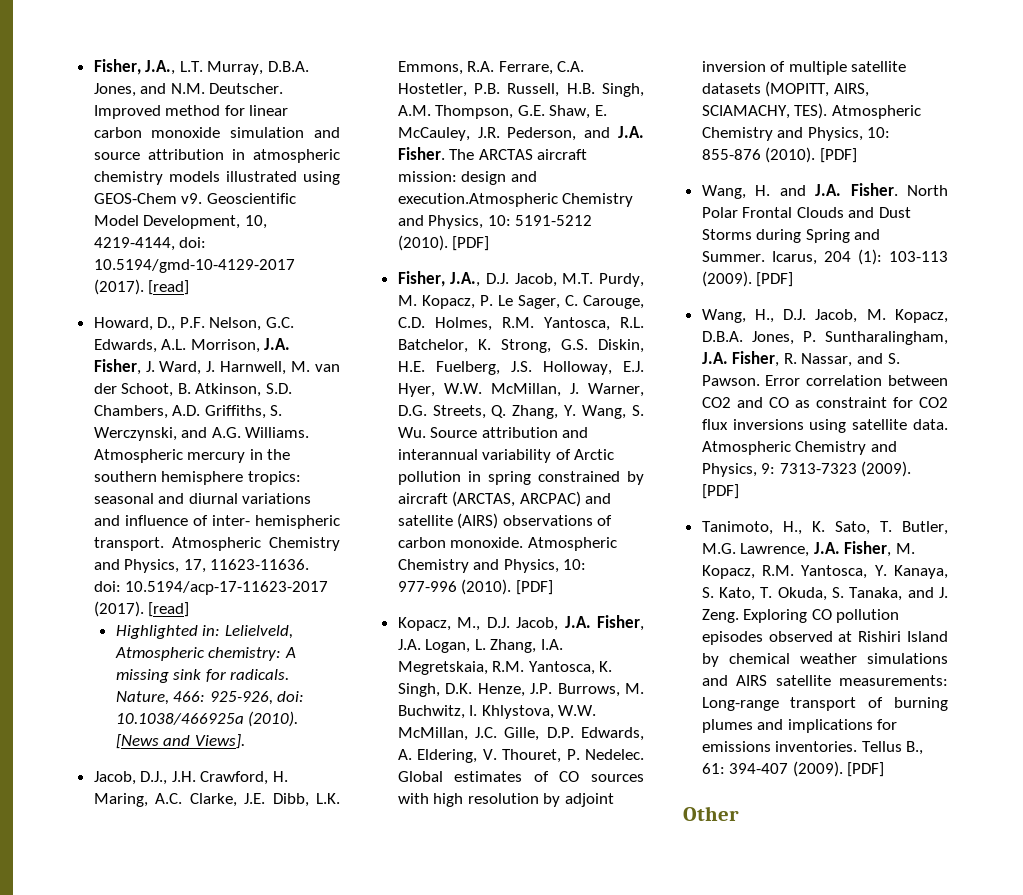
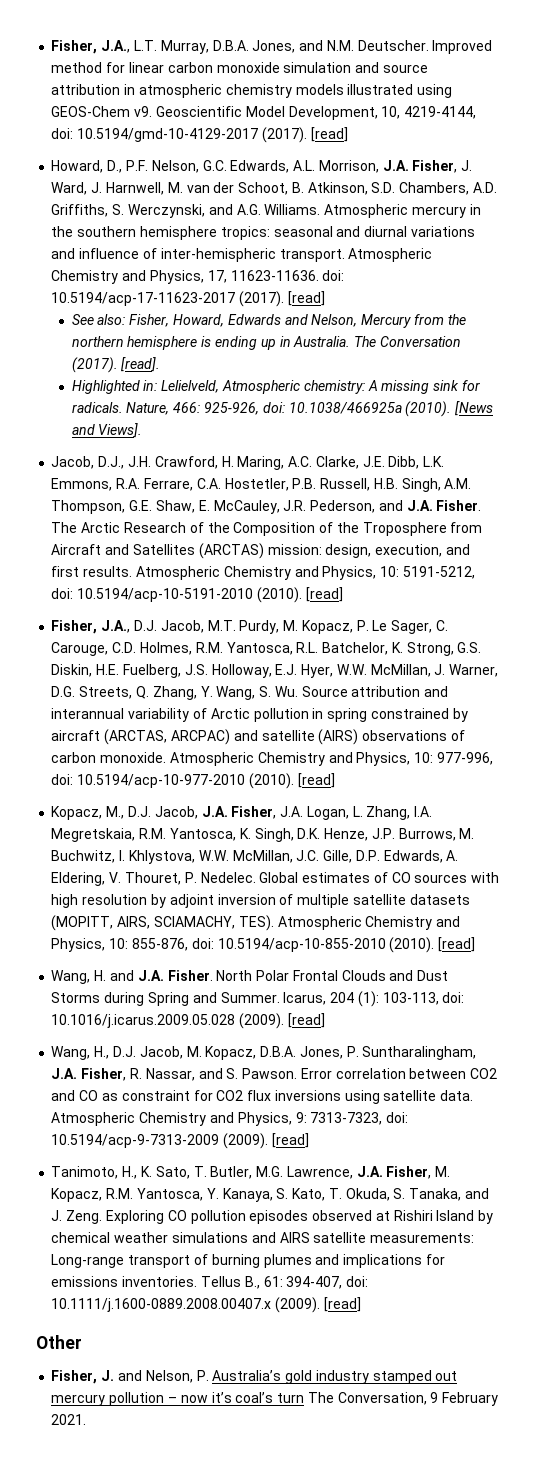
[211,515,340,529] inter- hemispheric -> [160,248,276,262] inter-hemispheric
(190, 609) none -> [71,314,466,328] [71,336,461,350] [71,357,161,373] // See also: Fisher, Howard, Edwards and Nelson, Mercury from the northern hemisphere is ending up in Australia. The Conversation (2017). [read].
[478,149,588,160] [397,171,537,185] [397,193,634,207] [397,215,593,229] [397,235,490,251] ARCTAS aircraft mission: design and execution.Atmospheric Chemistry and Physics, 10: 5191-5212 (2010). [PDF] -> [81,522,483,536] [51,543,470,559] [51,566,475,580] [51,587,343,603] Arctic Research of the Composition of the Troposphere from Aircraft and Satellites (ARCTAS) mission: design, execution, and first results. Atmospheric Chemistry and Physics, 10: 5191-5212, doi: 10.5194/acp-10-5191-2010 (2010). [read]
[397,579,553,595] 977-996 (2010). [PDF] -> [436,752,493,765] [51,773,335,789] 977-996, doi: 10.5194/acp-10-977-2010 (2010). [read]
[701,147,857,163] 855-876 (2010). [PDF] -> [131,937,476,953] 855-876, doi: 10.5194/acp-10-855-2010 (2010). [read]
[889,251,948,262] [701,271,794,287] 103-113 (2009). [PDF] -> [382,992,465,1005] [51,1013,325,1029] 103-113, doi: 10.1016/j.icarus.2009.05.028 (2009). [read]
[779,461,912,477] [701,484,739,499] 7313-7323 (2009). [PDF] -> [310,1112,409,1125] [51,1133,309,1149] 7313-7323, doi: 10.5194/acp-9-7313-2009 (2009). [read]
[729,761,885,777] [683,806,739,821] 394-407 (2009). [PDF] // Other -> [286,1276,369,1289] [51,1297,361,1313] [36,1335,82,1349] [51,1370,458,1384] [51,1392,499,1406] [51,1414,87,1425] 394-407, doi: 10.1111/j.1600-0889.2008.00407.x (2009). [read] // Other // Fisher, J. and Nelson, P. Australia’s gold industry stamped out mercury pollution – now it’s coal’s turn The Conversation, 9 February 2021.

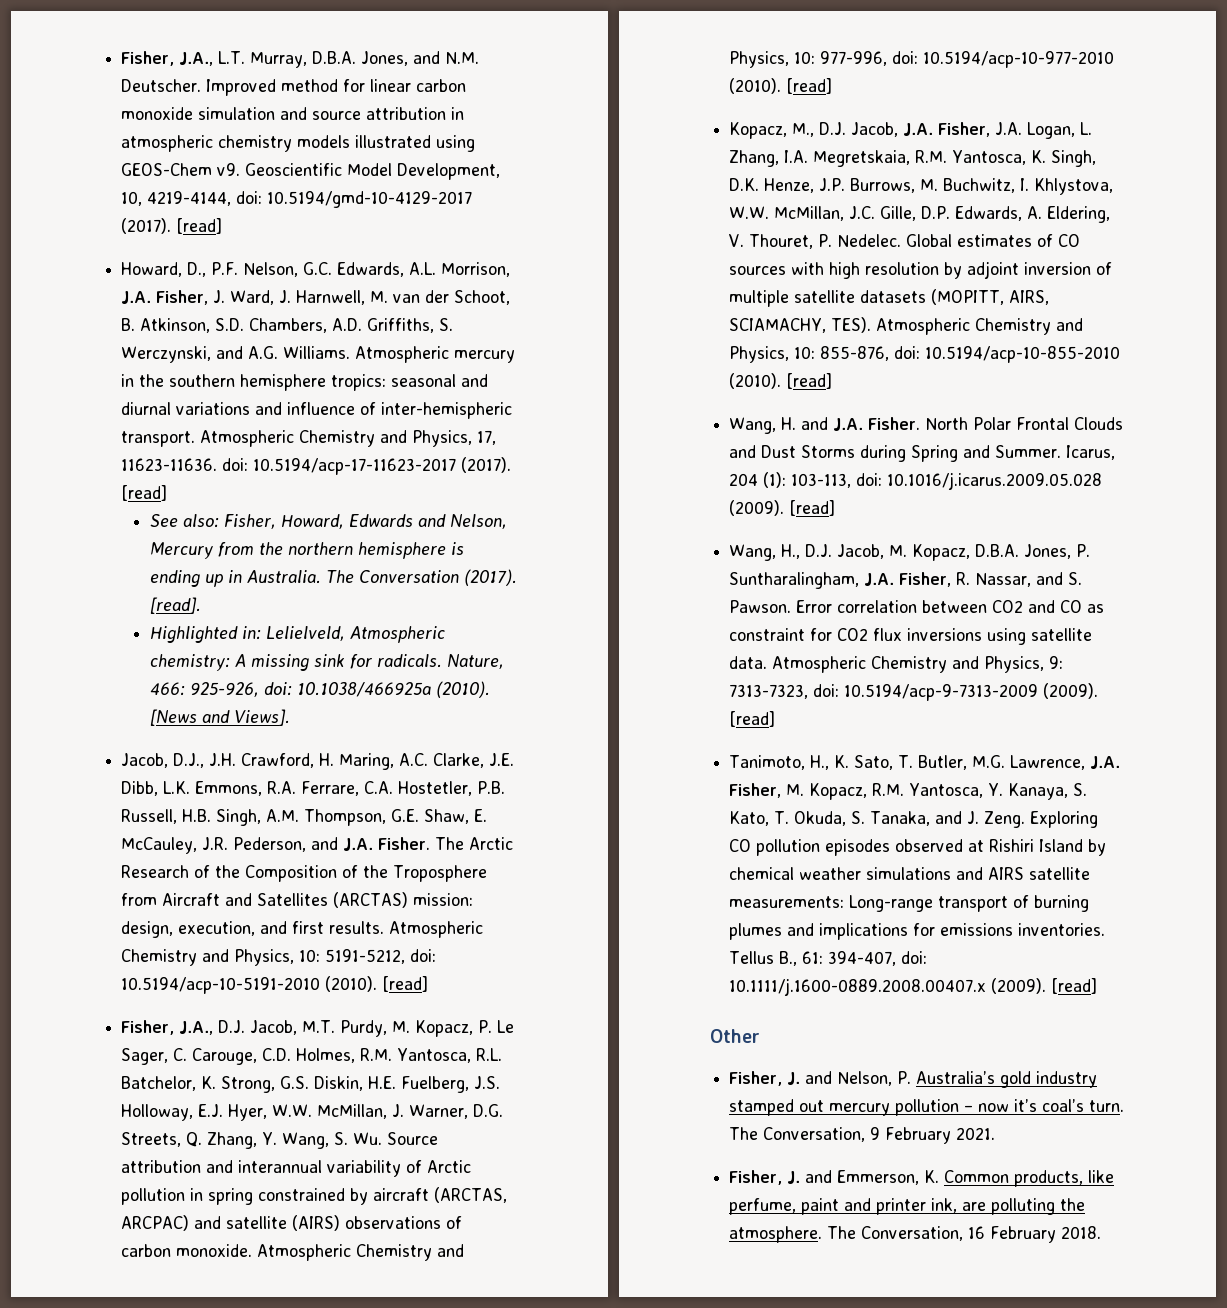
[277,1393,305,1403] turn -> [1089,1100,1125,1112] turn.
(87, 1419) none -> [729,1170,1115,1187] [729,1198,1086,1215] [729,1226,1102,1243] // Fisher, J. and Emmerson, K. Common products, like perfume, paint and printer ink, are polluting the atmosphere. The Conversation, 16 February 2018.

